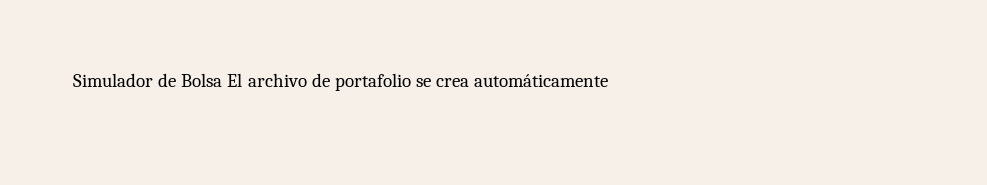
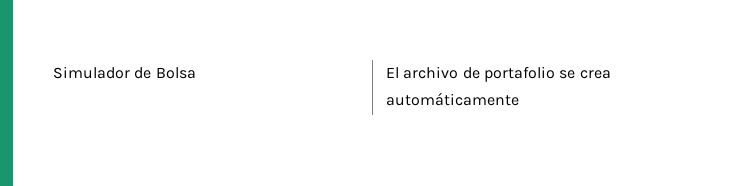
(223, 80) none -> (196, 73) //

